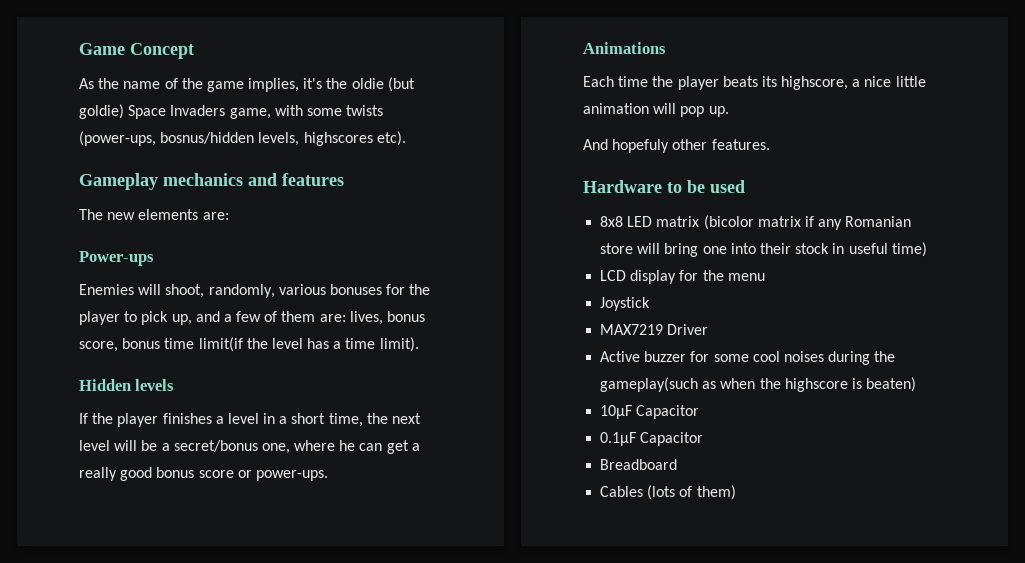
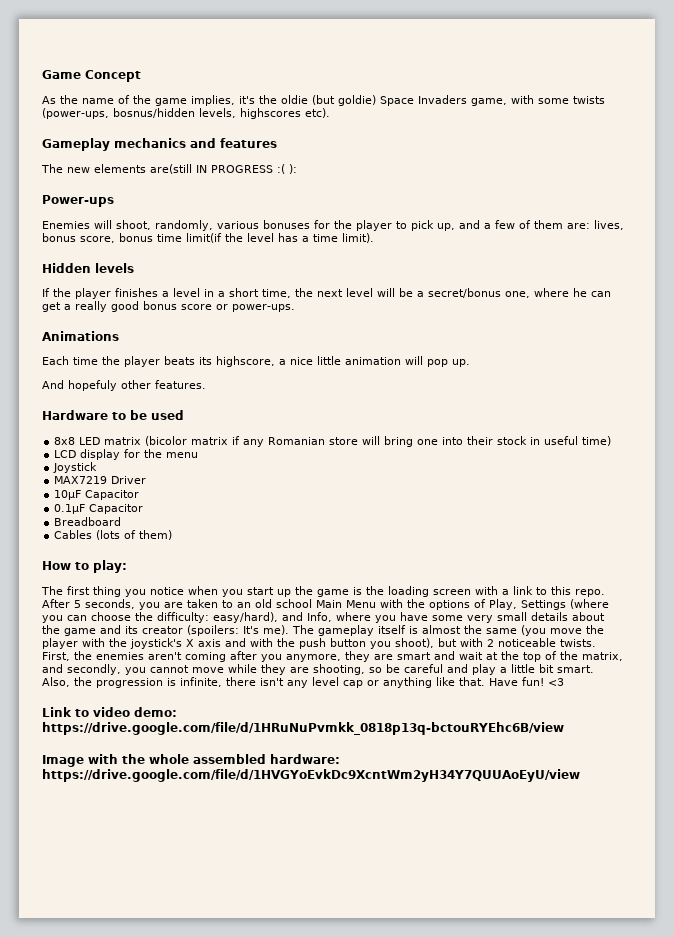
[202,212,229,220] are: -> [150,164,297,174] are(still IN PROGRESS :( ):
[600,351,896,365] [600,377,917,392] // Active buzzer for some cool noises during the gameplay(such as when the highscore is beaten) -> (147, 480) none
(736, 492) none -> [42,560,127,573] [41,586,605,597] [42,599,609,610] [42,612,605,623] [42,625,604,636] [42,638,596,649] [42,651,623,662] [42,664,594,675] [42,677,564,688] [42,707,177,717] [42,722,564,735] [42,754,340,767] [42,769,580,782] // How to play: // The first thing you notice when you start up the game is the loading screen with a link to this repo. After 5 seconds, you are taken to an old school Main Menu with the options of Play, Settings (where you can choose the difficulty: easy/hard), and Info, where you have some very small details about the game and its creator (spoilers: It's me). The gameplay itself is almost the same (you move the player with the joystick's X axis and with the push button you shoot), but with 2 noticeable twists. First, the enemies aren't coming after you anymore, they are smart and wait at the top of the matrix, and secondly, you cannot move while they are shooting, so be careful and play a little bit smart. Also, the progression is infinite, there isn't any level cap or anything like that. Have fun! <3 // Link to video demo: https://drive.google.com/file/d/1HRuNuPvmkk_0818p13q-bctouRYEhc6B/view // Image with the whole assembled hardware: https://drive.google.com/file/d/1HVGYoEvkDc9XcntWm2yH34Y7QUUAoEyU/view

